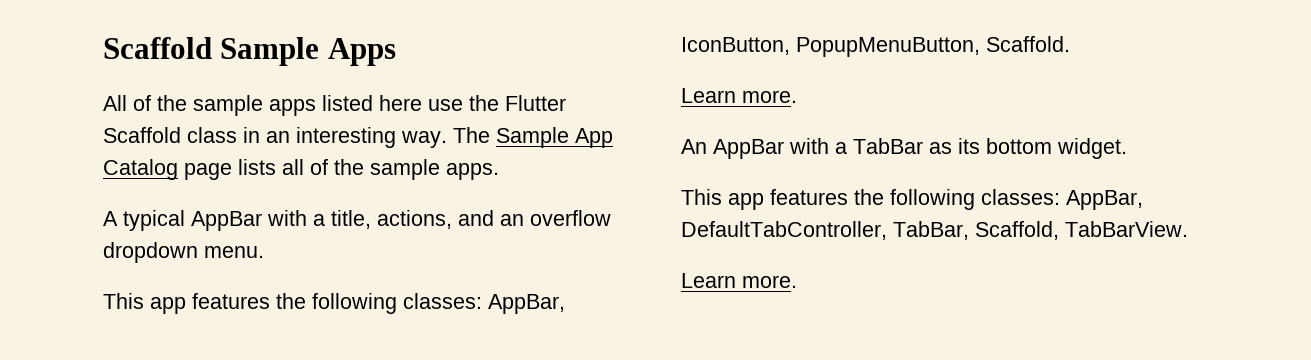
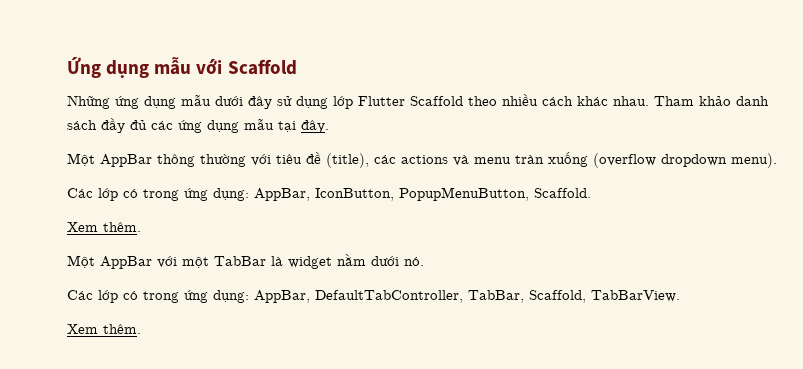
[103,37,396,66] [103,95,566,116] [103,127,613,148] [103,159,499,180] [103,210,611,231] [103,242,264,263] [103,293,565,314] [681,36,1070,57] [681,88,797,103] [681,138,1127,159] [681,189,1060,210] Scaffold Sample Apps // All of the sample apps listed here use the Flutter Scaffold class in an interesting way. The Sample App Catalog page lists all of the sample apps. // A typical AppBar with a title, actions, and an overflow dropdown menu. // This app features the following classes: AppBar, IconButton, PopupMenuButton, Scaffold. // Learn more. // An AppBar with a TabBar as its bottom widget. // This app features the following classes: -> [67,57,297,78] [67,94,769,109] [67,118,329,133] [67,152,777,168] [67,187,591,201] [67,222,141,232] [67,254,424,269] [67,290,249,303] Ứng dụng mẫu với Scaffold // Những ứng dụng mẫu dưới đây sử dụng lớp Flutter Scaffold theo nhiều cách khác nhau. Tham khảo danh sách đầy đủ các ứng dụng mẫu tại đây. // Một AppBar thông thường với tiêu đề (title), các actions và menu tràn xuống (overflow dropdown menu). // Các lớp có trong ứng dụng: AppBar, IconButton, PopupMenuButton, Scaffold. // Xem thêm. // Một AppBar với một TabBar là widget nằm dưới nó. // Các lớp có trong ứng dụng:
[681,273,797,288] Learn more. -> [67,324,141,334] Xem thêm.

